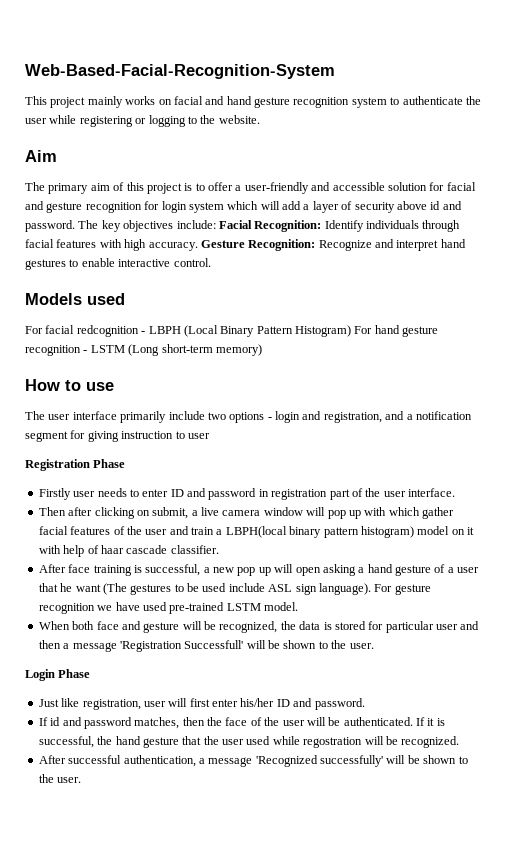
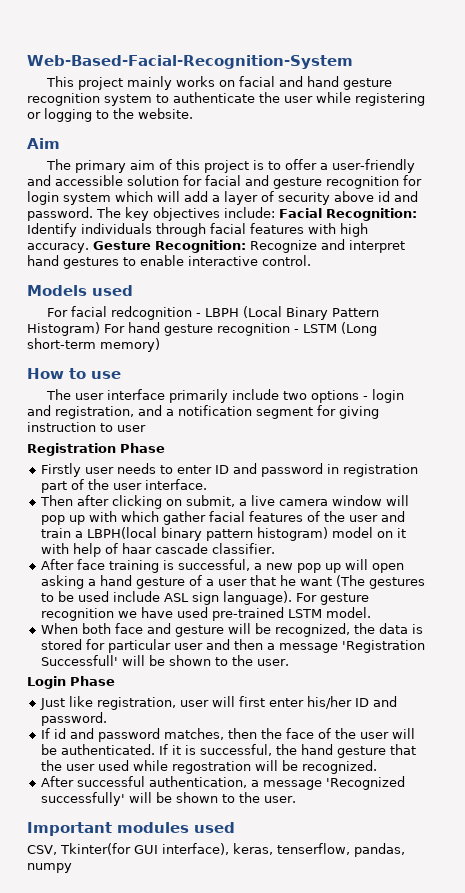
(82, 780) none -> [27,822,235,836] [27,843,405,857] [27,863,72,873] // Important modules used // CSV, Tkinter(for GUI interface), keras, tenserflow, pandas, numpy

